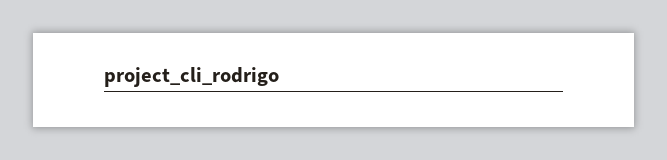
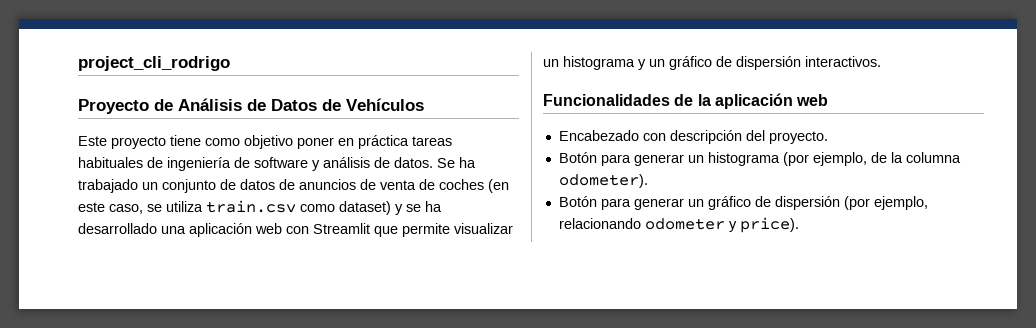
(279, 77) none -> [78,98,424,114] [78,135,452,149] [78,157,476,171] [78,179,509,193] [78,200,442,215] [78,223,513,237] [543,56,881,70] [543,93,829,109] [558,130,828,144] [558,152,961,166] [558,174,648,188] [558,196,928,210] [558,217,799,233] // Proyecto de Análisis de Datos de Vehículos // Este proyecto tiene como objetivo poner en práctica tareas habituales de ingeniería de software y análisis de datos. Se ha trabajado un conjunto de datos de anuncios de venta de coches (en este caso, se utiliza train.csv como dataset) y se ha desarrollado una aplicación web con Streamlit que permite visualizar un histograma y un gráfico de dispersión interactivos. // Funcionalidades de la aplicación web // Encabezado con descripción del proyecto. // Botón para generar un histograma (por ejemplo, de la columna odometer). // Botón para generar un gráfico de dispersión (por ejemplo, relacionando odometer y price).

